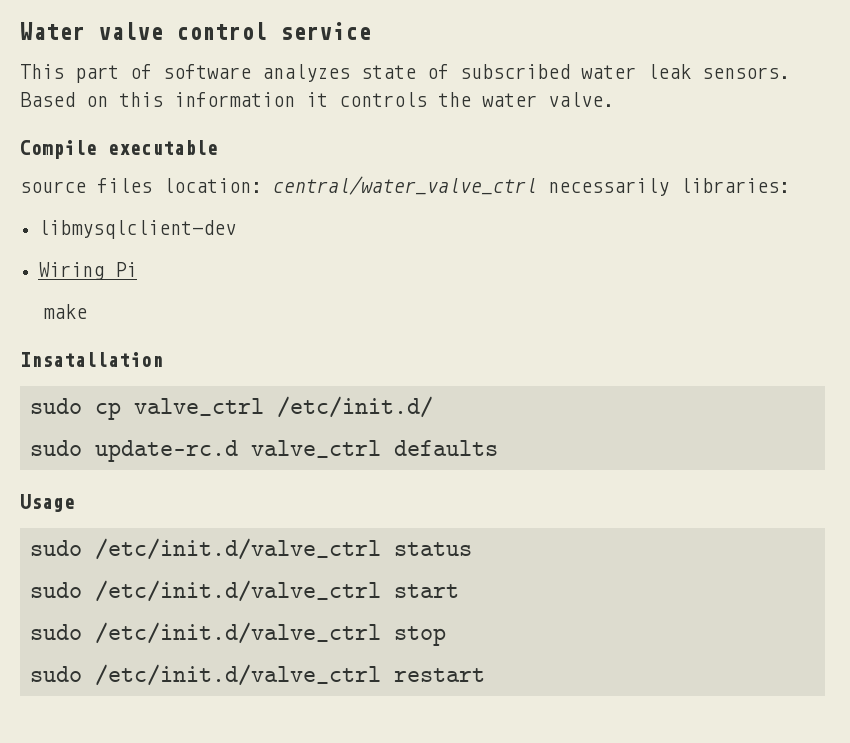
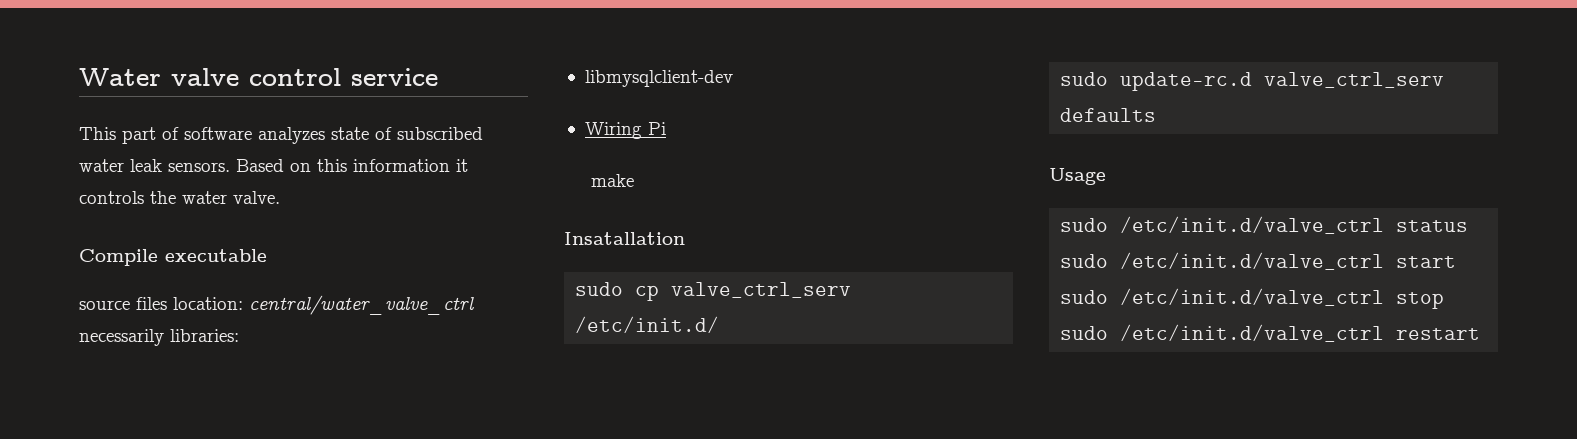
[133,398,264,416] valve_ctrl -> [671,282,852,298] valve_ctrl_serv
[250,440,381,458] valve_ctrl -> [1264,72,1445,88] valve_ctrl_serv

